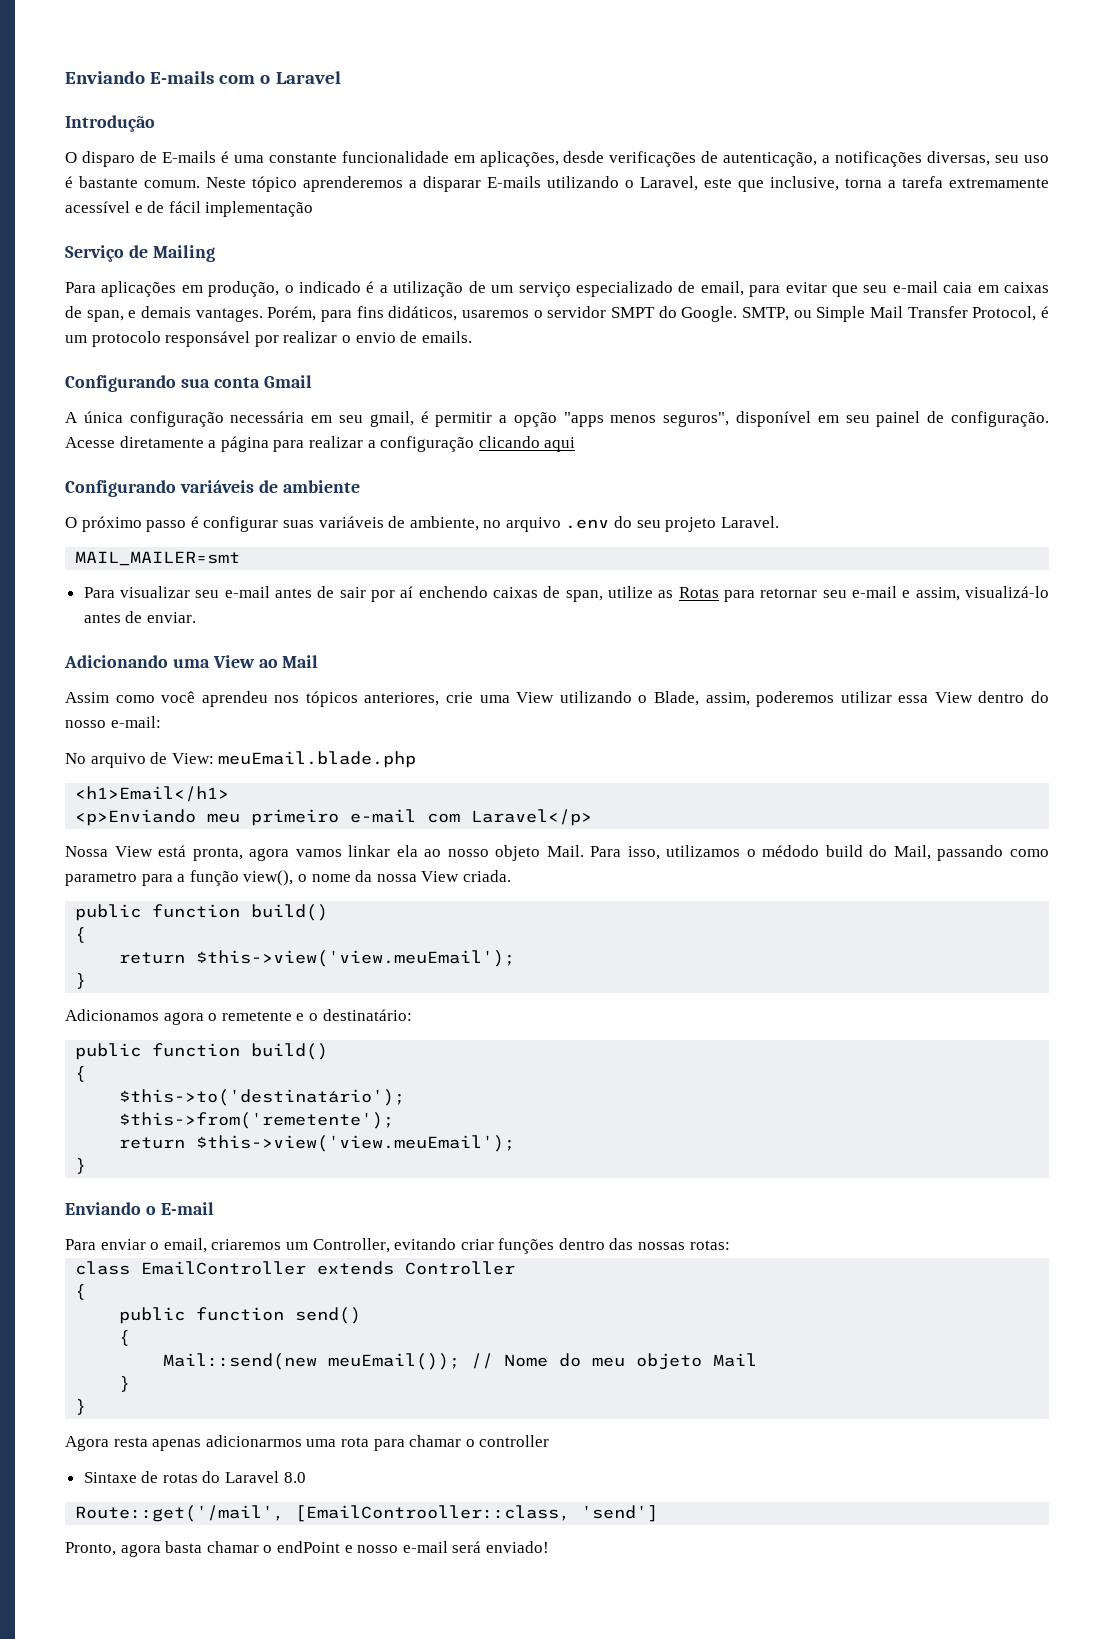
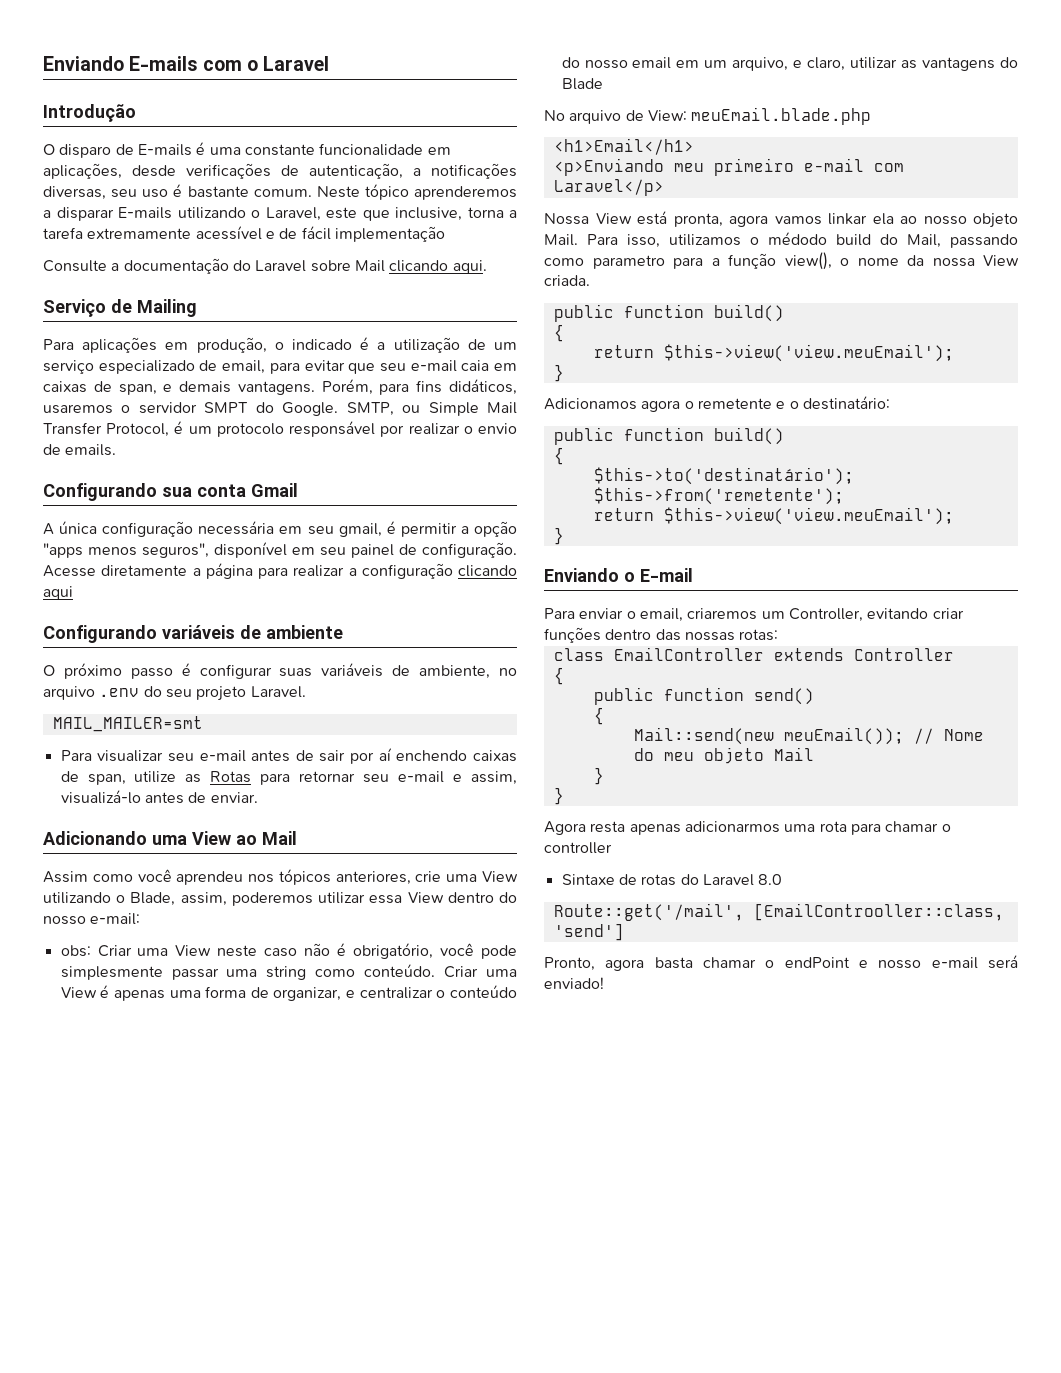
(314, 209) none -> [43,258,487,274] // Consulte a documentação do Laravel sobre Mail clicando aqui.
[195,308,263,322] vantages. -> [237,381,315,395] vantagens.
(161, 722) none -> [60,943,517,959] [60,964,517,980] [60,985,517,1001] [561,57,1018,71] [561,78,603,90] // obs: Criar uma View neste caso não é obrigatório, você pode simplesmente passar uma string como conteúdo. Criar uma View é apenas uma forma de organizar, e centralizar o conteúdo do nosso email em um arquivo, e claro, utilizar as vantagens do Blade

